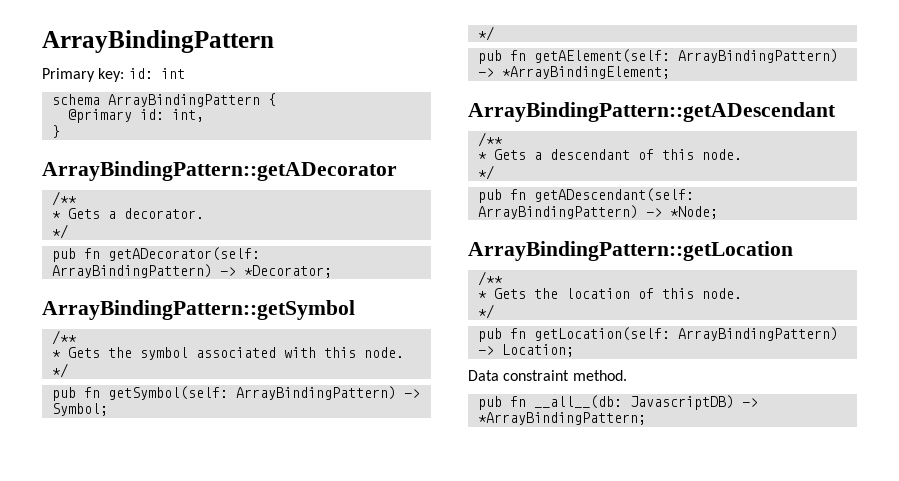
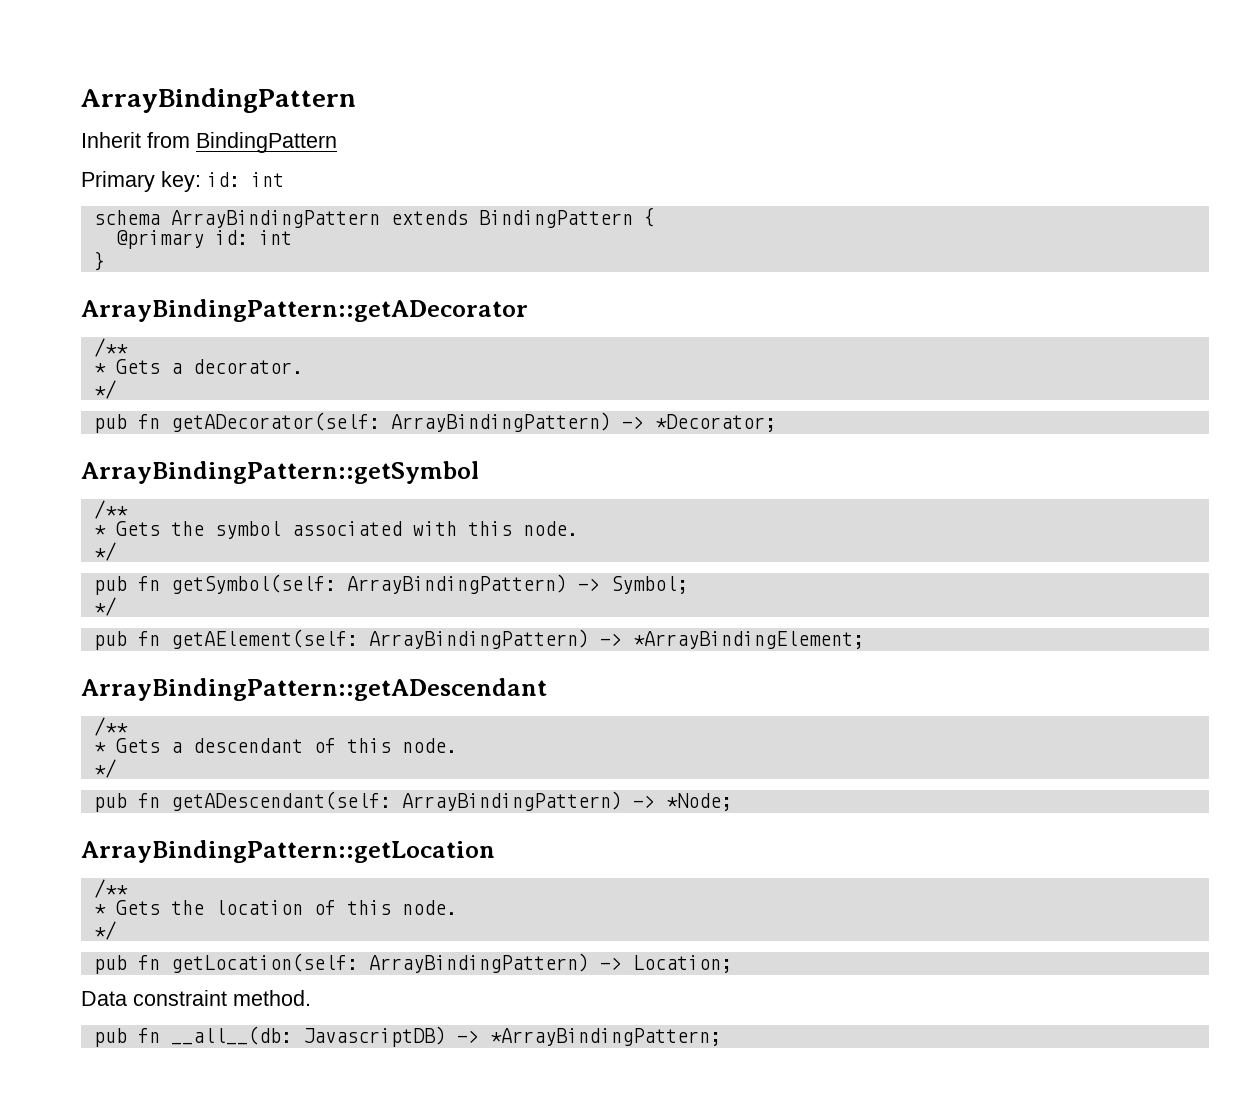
[42,30,274,53] ArrayBindingPattern -> [81,88,356,113] [81,132,337,153] ArrayBindingPattern // Inherit from BindingPattern
(260, 100) none -> [390,210,633,228] extends BindingPattern
[171,109,204,122] int, -> [258,230,292,245] int

